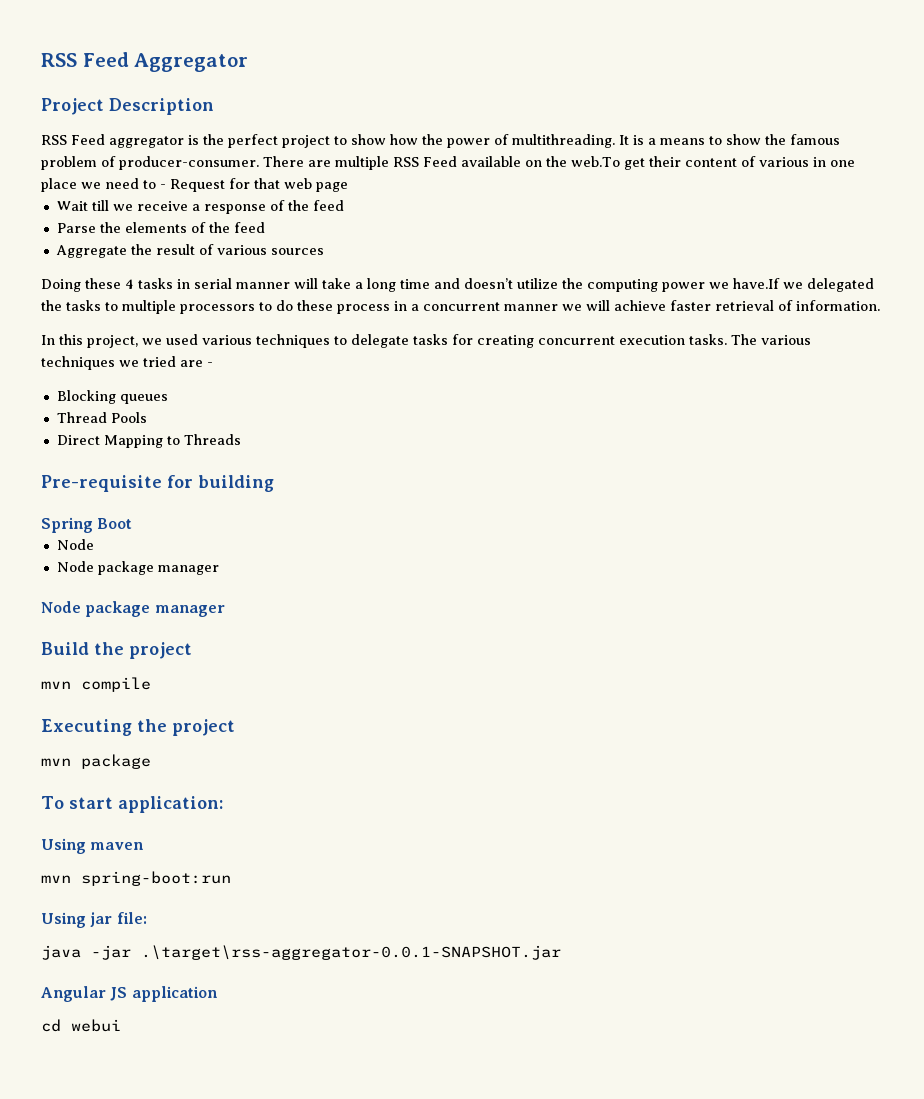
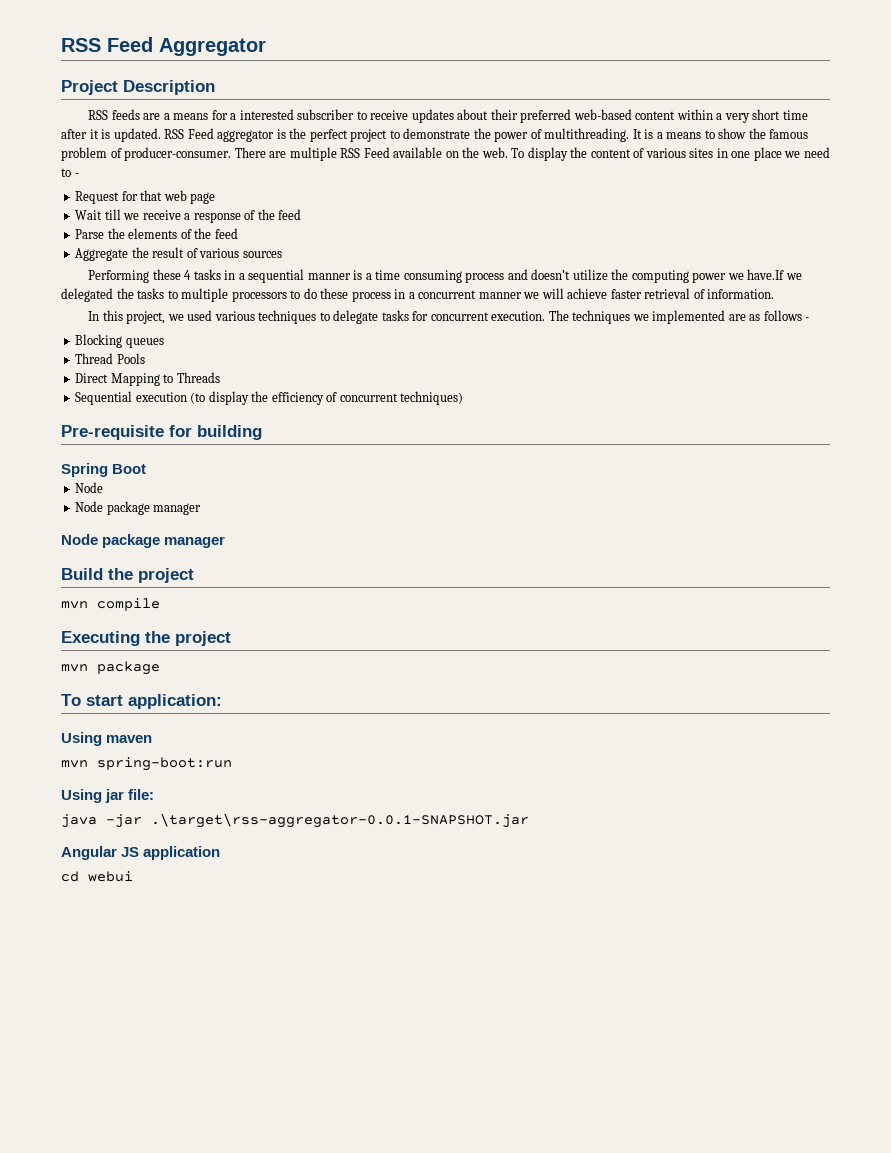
(67, 140) none -> [111,109,808,123] [61,128,185,142] feeds are a means for a interested subscriber to receive updates about their preferred web-based content within a very short time after it is updated. RSS
[351,134,418,145] show how -> [403,128,471,139] demonstrate
[571,156,681,170] web.To get their -> [481,147,588,161] web. To display the
(809, 162) none -> [689,148,714,158] sites
(166, 186) none -> (79, 175) //
[41,279,81,292] Doing -> [88,270,150,283] Performing
[194,278,430,292] serial manner will take a long time -> [238,269,505,283] a sequential manner is a time consuming process
[477,334,811,348] [41,356,203,370] creating concurrent execution tasks. The various techniques we tried are -> [430,310,802,324] concurrent execution. The techniques we implemented are as follows
(241, 439) none -> [75,391,464,405] // Sequential execution (to display the efficiency of concurrent techniques)

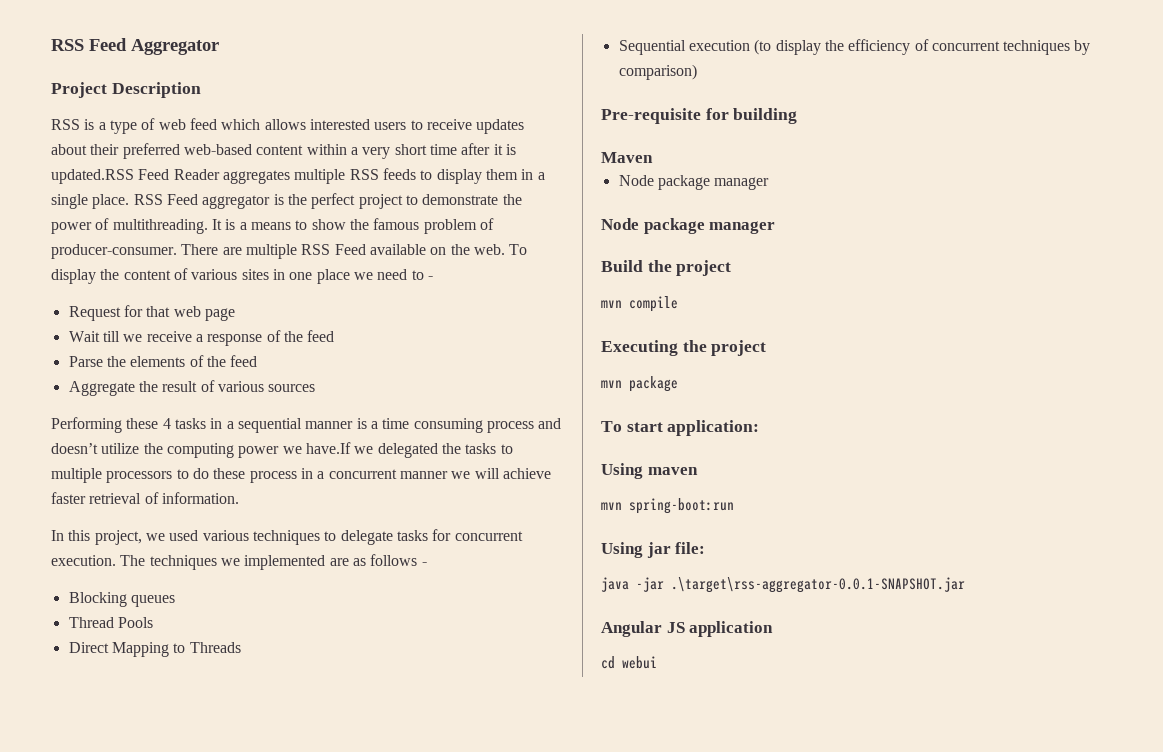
[111,109,355,120] feeds are a means for a interested subscriber -> [84,118,407,134] is a type of web feed which allows interested users
[113,128,161,142] updated. -> [51,168,545,184] [51,194,130,209] updated.RSS Feed Reader aggregates multiple RSS feeds to display them in a single place.
[400,391,464,405] techniques) -> [1003,40,1091,55] [618,64,697,80] techniques by comparison)
[61,463,147,477] [75,482,104,493] Spring Boot // Node -> [601,152,653,163] Maven

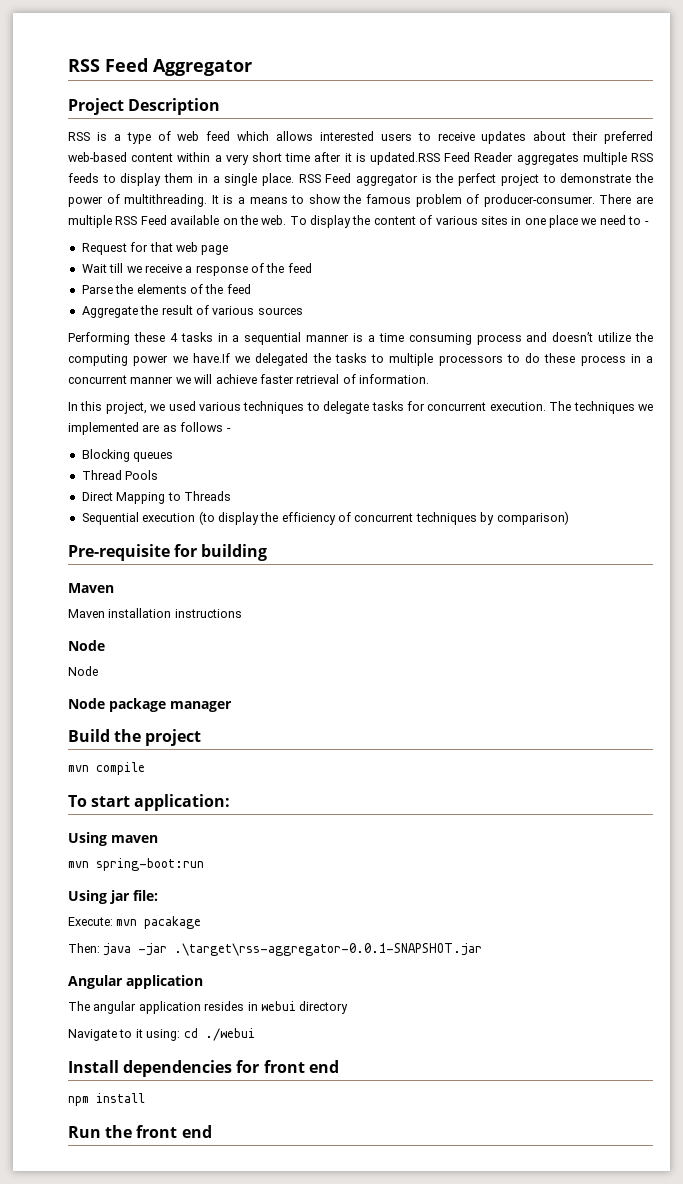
[618,175,770,190] // Node package manager -> [68,608,242,618] [68,640,105,651] [68,666,98,676] // Maven installation instructions // Node // Node
[601,340,767,356] [601,376,678,392] // Executing the project // mvn package -> (145, 768) none
(706, 548) none -> [68,916,202,929] [68,943,100,953] Execute: mvn pacakage // Then:
[666,622,685,633] JS -> (123, 982) none
[601,656,657,669] cd webui -> [68,1001,349,1014] [68,1028,255,1041] [68,1060,339,1077] [68,1093,145,1106] [68,1125,212,1138] The angular application resides in webui directory // Navigate to it using: cd ./webui // Install dependencies for front end // npm install // Run the front end

